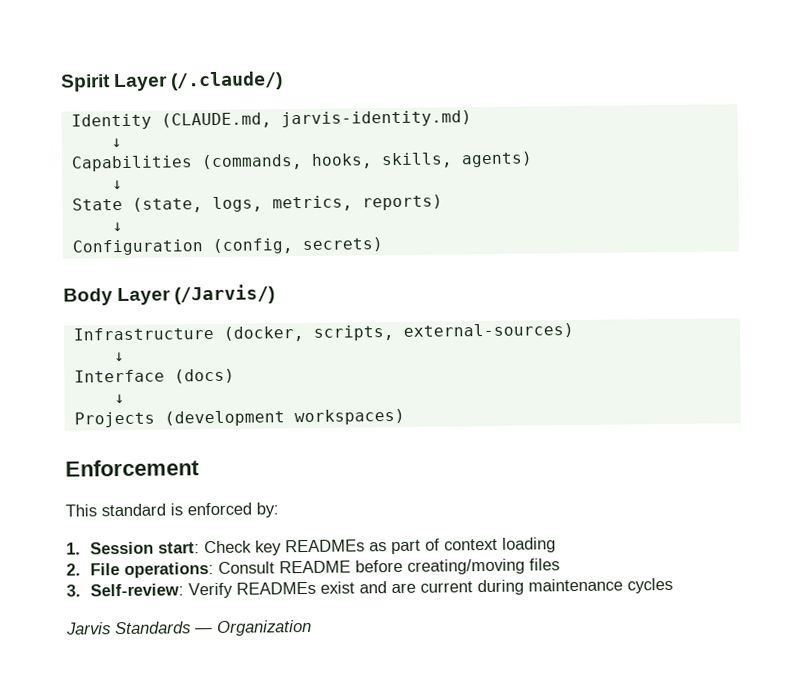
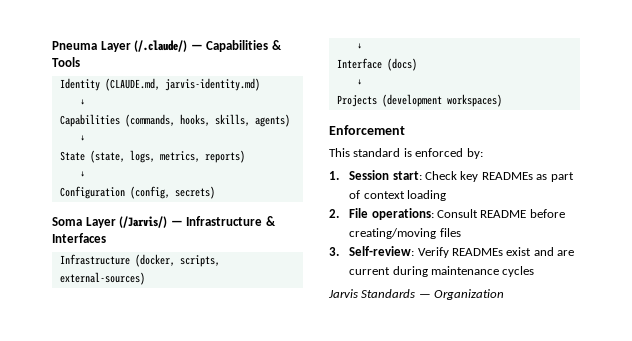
[61,74,111,92] Spirit -> [52,41,97,50] Pneuma
(284, 81) none -> [190,40,282,52] [52,57,80,67] — Capabilities & Tools
[63,288,113,306] Body -> [52,217,82,226] Soma
(276, 294) none -> [170,216,276,226] [52,233,106,243] — Infrastructure & Interfaces

